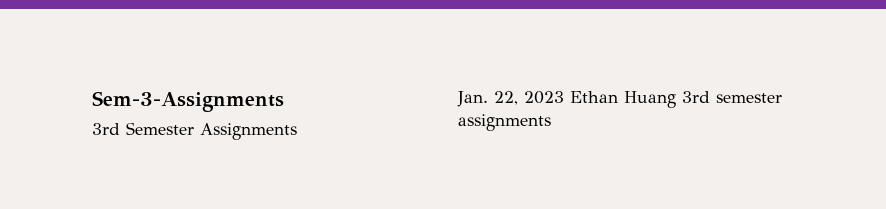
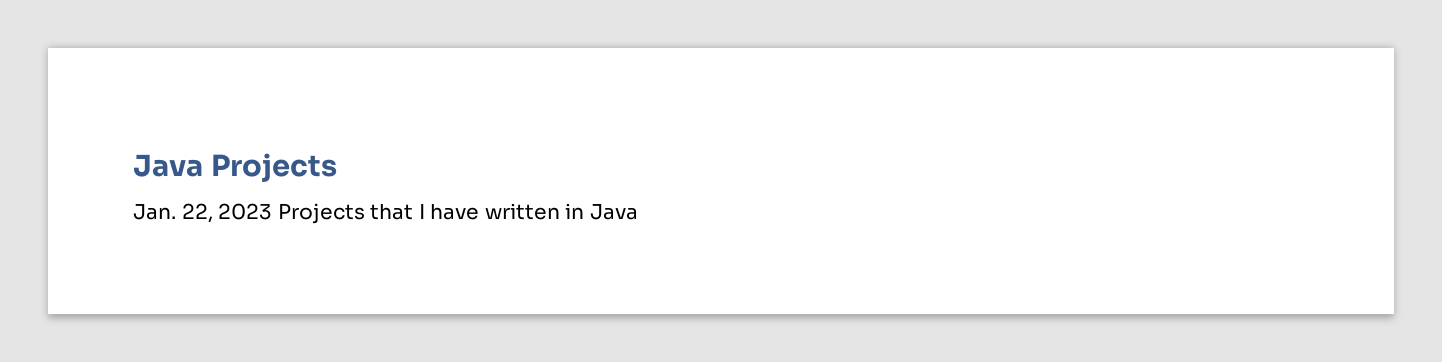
[92,91,284,112] [92,122,297,140] Sem-3-Assignments // 3rd Semester Assignments -> [133,153,337,182] Java Projects
[570,91,782,108] [458,114,551,131] Ethan Huang 3rd semester assignments -> [277,203,638,224] Projects that I have written in Java

